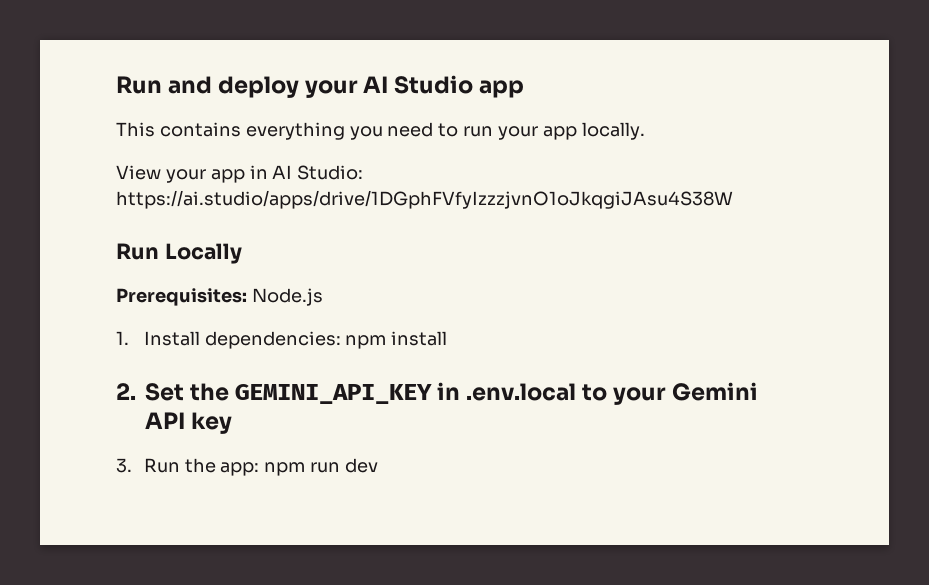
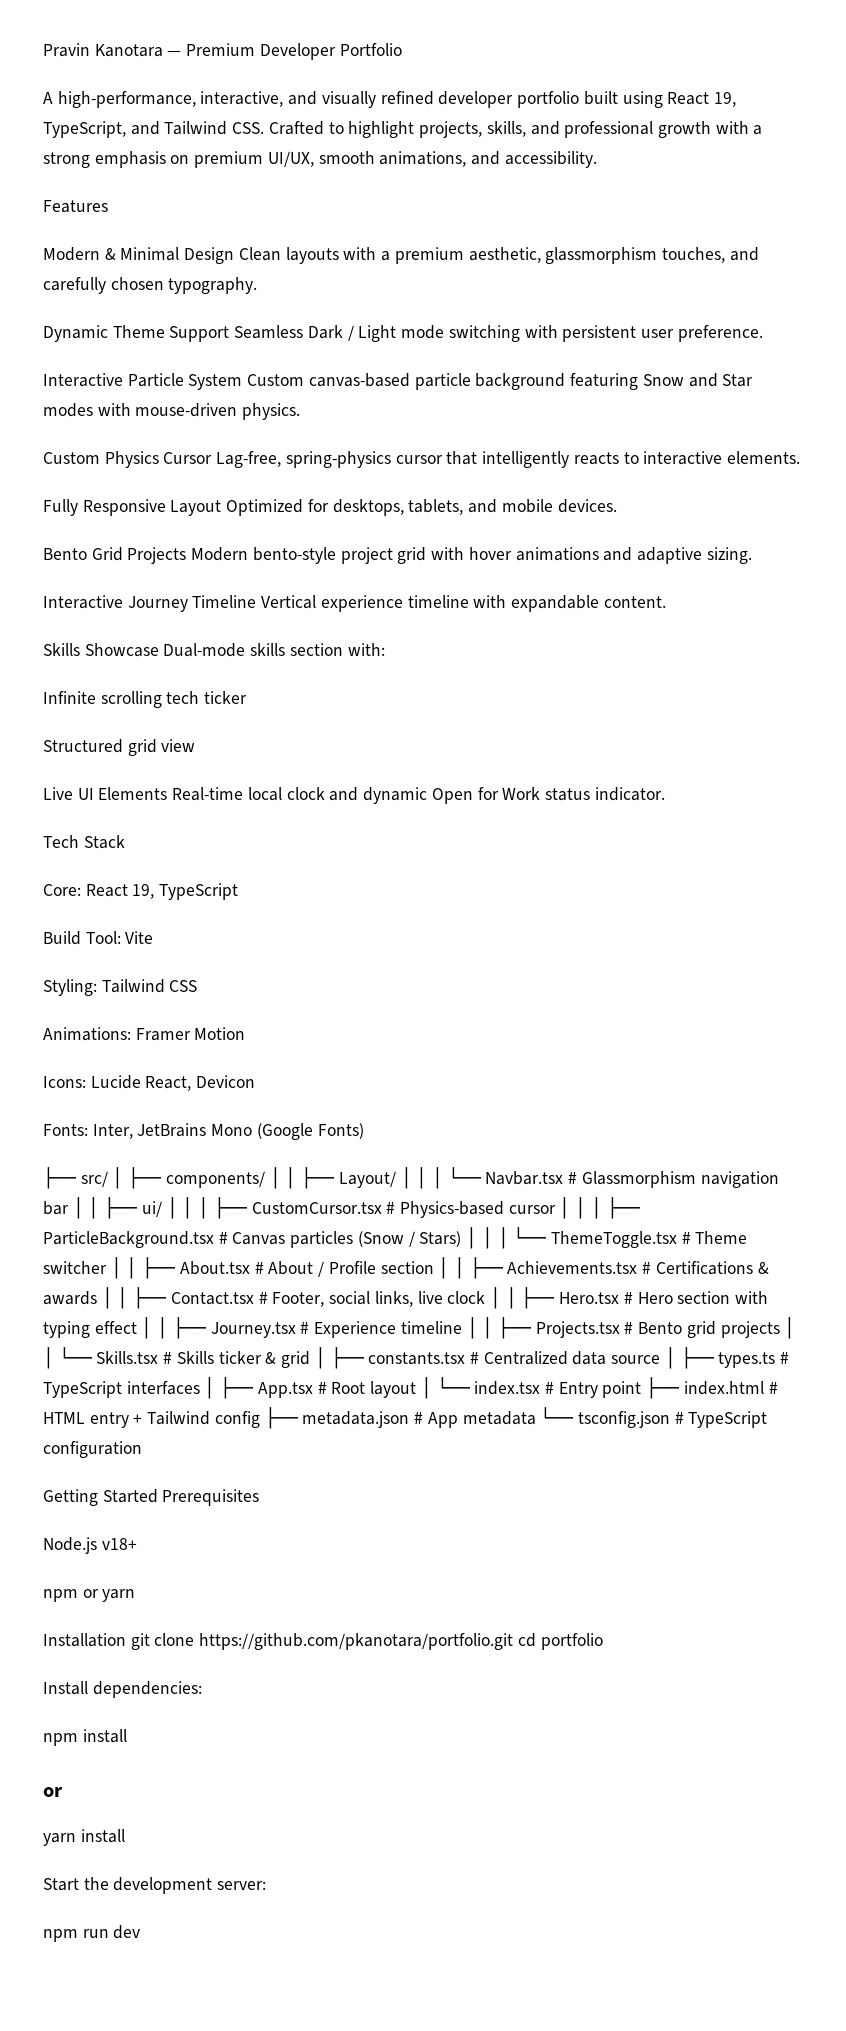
[116,75,525,98] [116,122,645,140] [116,165,364,183] [116,190,733,209] [116,243,242,264] [116,288,323,306] [116,331,129,345] Run and deploy your AI Studio app // This contains everything you need to run your app locally. // View your app in AI Studio: https://ai.studio/apps/drive/1DGphFVfyIzzzjvnO1oJkqgiJAsu4S38W // Run Locally // Prerequisites: Node.js // 1. -> [43,43,402,60] [43,91,736,108] [43,121,763,138] [43,151,597,168] [43,200,108,213] [43,247,759,264] [43,277,258,294] [43,325,763,342] [43,373,754,390] [43,403,301,420] [43,451,800,468] [43,499,617,516] [43,547,752,564] [43,595,666,612] [43,643,385,657] [43,691,248,708] [43,739,196,756] [43,787,665,804] [43,835,125,849] [43,883,239,900] [43,931,154,945] [43,979,198,996] [43,1027,246,1041] [43,1075,256,1091] [43,1123,364,1140] [43,1167,779,1189] [43,1197,641,1219] [43,1227,748,1249] [43,1257,769,1279] [43,1287,769,1309] [43,1317,796,1339] [43,1347,790,1369] [43,1377,778,1399] [43,1407,768,1429] [43,1441,142,1458] [43,1489,260,1506] [43,1537,137,1554] [43,1589,136,1602] [43,1633,603,1650] Pravin Kanotara — Premium Developer Portfolio // A high-performance, interactive, and visually refined developer portfolio built using React 19, TypeScript, and Tailwind CSS. Crafted to highlight projects, skills, and professional growth with a strong emphasis on premium UI/UX, smooth animations, and accessibility. // Features // Modern & Minimal Design Clean layouts with a premium aesthetic, glassmorphism touches, and carefully chosen typography. // Dynamic Theme Support Seamless Dark / Light mode switching with persistent user preference. // Interactive Particle System Custom canvas-based particle background featuring Snow and Star modes with mouse-driven physics. // Custom Physics Cursor Lag-free, spring-physics cursor that intelligently reacts to interactive elements. // Fully Responsive Layout Optimized for desktops, tablets, and mobile devices. // Bento Grid Projects Modern bento-style project grid with hover animations and adaptive sizing. // Interactive Journey Timeline Vertical experience timeline with expandable content. // Skills Showcase Dual-mode skills section with: // Infinite scrolling tech ticker // Structured grid view // Live UI Elements Real-time local clock and dynamic Open for Work status indicator. // Tech Stack // Core: React 19, TypeScript // Build Tool: Vite // Styling: Tailwind CSS // Animations: Framer Motion // Icons: Lucide React, Devicon // Fonts: Inter, JetBrains Mono (Google Fonts) // ├── src/ │ ├── components/ │ │ ├── Layout/ │ │ │ └── Navbar.tsx # Glassmorphism navigation bar │ │ ├── ui/ │ │ │ ├── CustomCursor.tsx # Physics-based cursor │ │ │ ├── ParticleBackground.tsx # Canvas particles (Snow / Stars) │ │ │ └── ThemeToggle.tsx # Theme switcher │ │ ├── About.tsx # About / Profile section │ │ ├── Achievements.tsx # Certifications & awards │ │ ├── Contact.tsx # Footer, social links, live clock │ │ ├── Hero.tsx # Hero section with typing effect │ │ ├── Journey.tsx # Experience timeline │ │ ├── Projects.tsx # Bento grid projects │ │ └── Skills.tsx # Skills ticker & grid │ ├── constants.tsx # Centralized data source │ ├── types.ts # TypeScript interfaces │ ├── App.tsx # Root layout │ └── index.tsx # Entry point ├── index.html # HTML entry + Tailwind config ├── metadata.json # App metadata └── tsconfig.json # TypeScript configuration // Getting Started Prerequisites // Node.js v18+ // npm or yarn // Installation git clone https://github.com/pkanotara/portfolio.git cd portfolio //
(341, 340) none -> (202, 1689) //
[116,382,758,405] [145,412,233,434] [116,458,260,476] 2. Set the GEMINI_API_KEY in .env.local to your Gemini API key // 3. Run the app: -> [43,1787,63,1797] [43,1829,125,1846] [43,1877,267,1894] or // yarn install // Start the development server: //

